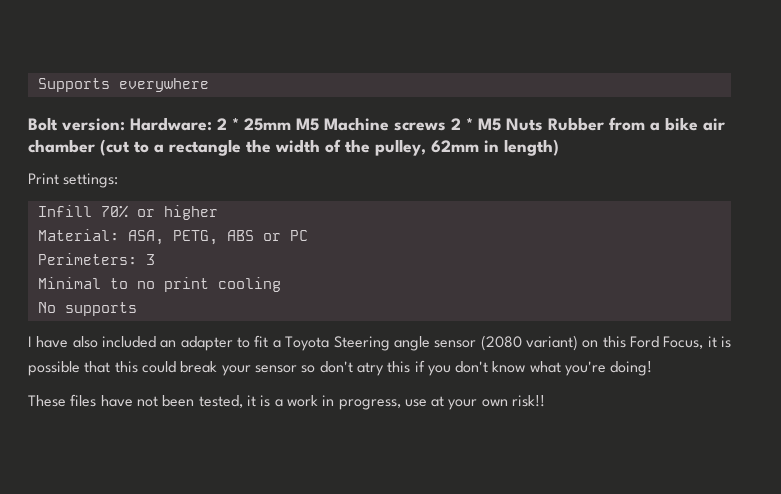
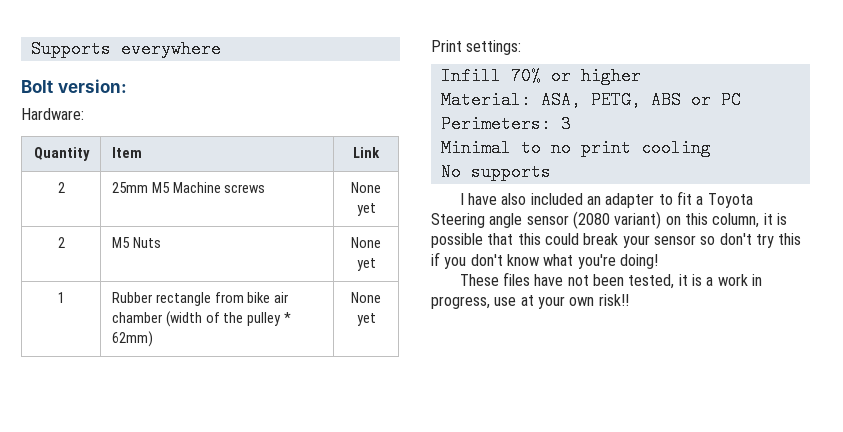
(125, 124) none -> (127, 86) //
[217,117,239,130] 2 * -> [33,147,90,161] [111,147,142,158] [353,147,380,158] [57,182,65,193] // Quantity | Item | Link // 2 |
[451,117,473,130] 2 * -> [351,182,381,193] [356,203,376,216] [57,237,65,248] | None yet // 2 |
[548,117,725,131] [28,139,559,156] Rubber from a bike air chamber (cut to a rectangle the width of the pulley, 62mm in length) -> [351,237,381,248] [356,258,376,271] [57,292,65,303] [111,292,289,306] [111,311,292,327] [111,331,153,347] [351,292,381,303] [356,313,376,326] | None yet // 1 | Rubber rectangle from bike air chamber (width of the pulley * 62mm) | None yet
[629,336,704,349] Ford Focus, -> [712,213,760,228] column,
[356,362,384,376] atry -> [755,234,774,248] try

